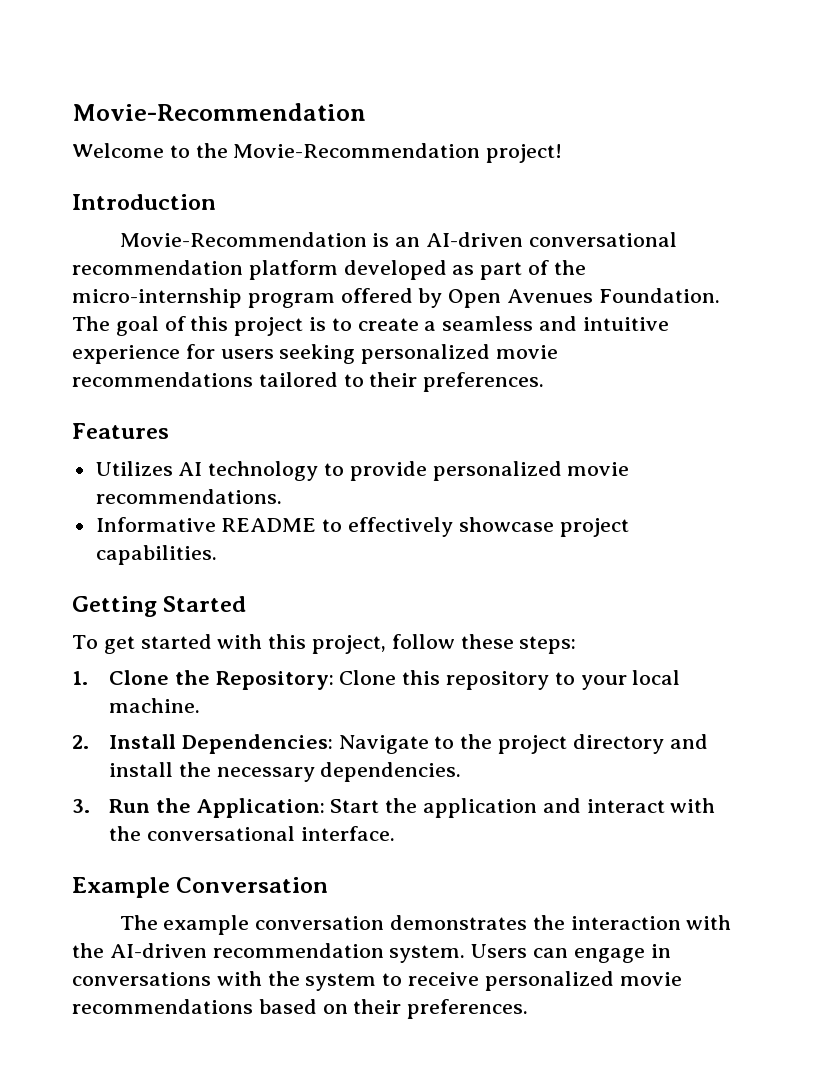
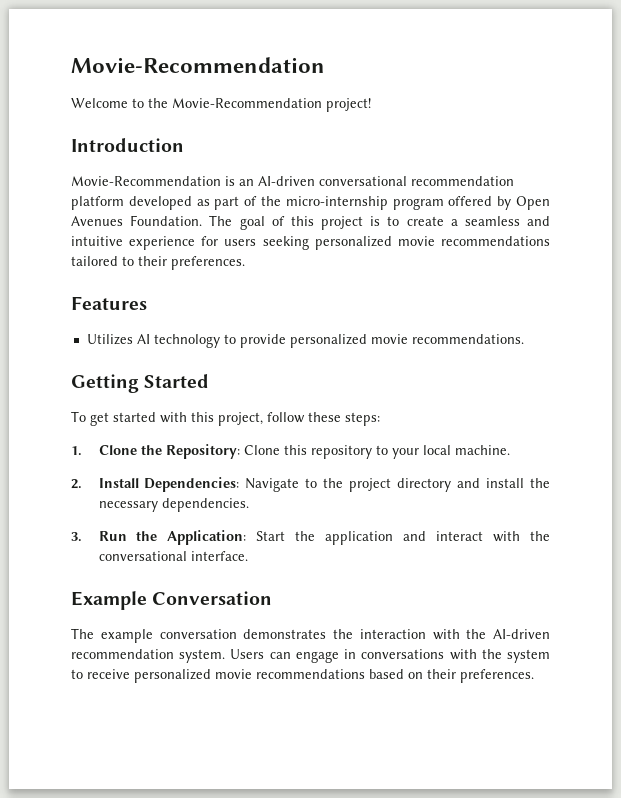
[95,517,629,537] [95,545,217,565] // Informative README to effectively showcase project capabilities. -> (524, 339) none

